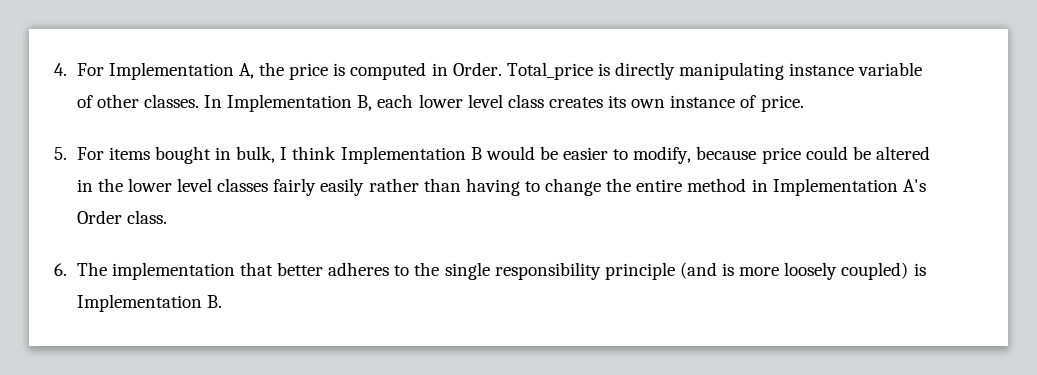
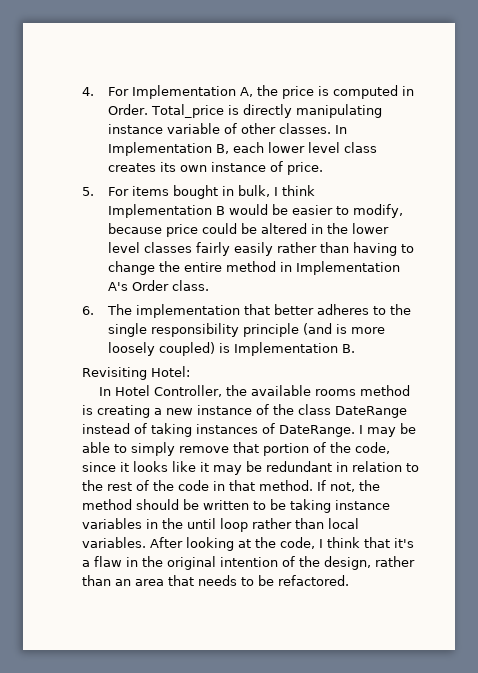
(222, 301) none -> [82,366,190,380] [99,385,411,397] [82,404,407,418] [82,423,416,437] [82,442,390,456] [82,461,419,475] [82,480,380,492] [82,499,390,513] [82,518,359,532] [82,537,414,551] [82,556,415,570] [82,575,349,586] // Revisiting Hotel: // In Hotel Controller, the available rooms method is creating a new instance of the class DateRange instead of taking instances of DateRange. I may be able to simply remove that portion of the code, since it looks like it may be redundant in relation to the rest of the code in that method. If not, the method should be written to be taking instance variables in the until loop rather than local variables. After looking at the code, I think that it's a flaw in the original intention of the design, rather than an area that needs to be refactored.

